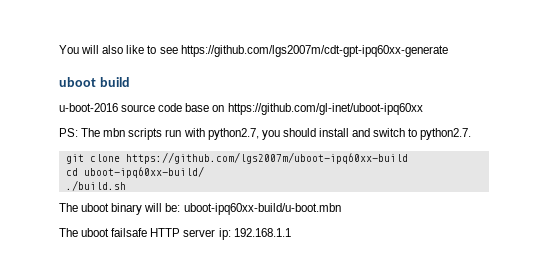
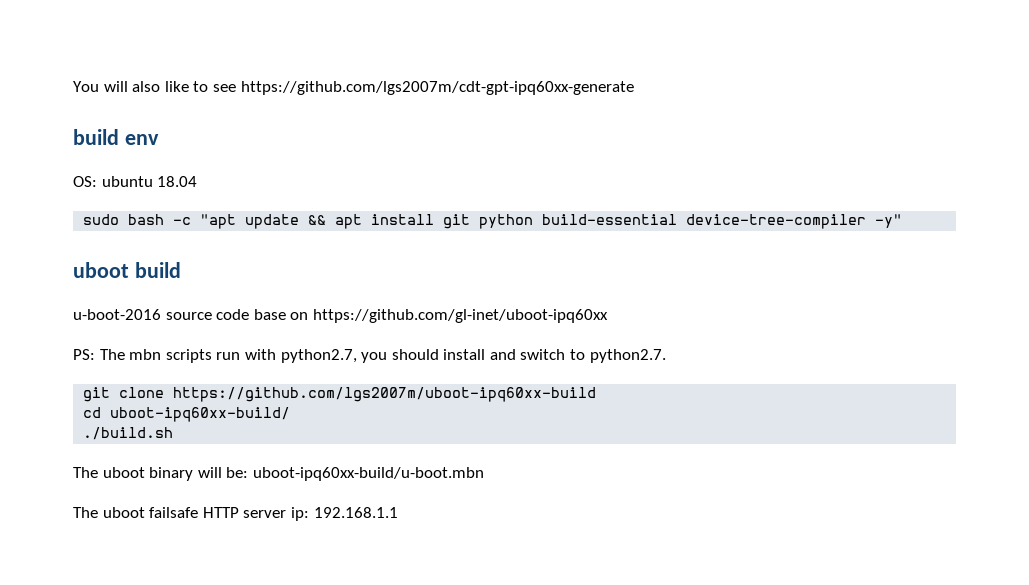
(448, 51) none -> [73,129,159,145] [73,176,198,187] [83,214,903,229] // build env // OS: ubuntu 18.04 // sudo bash -c "apt update && apt install git python build-essential device-tree-compiler -y"

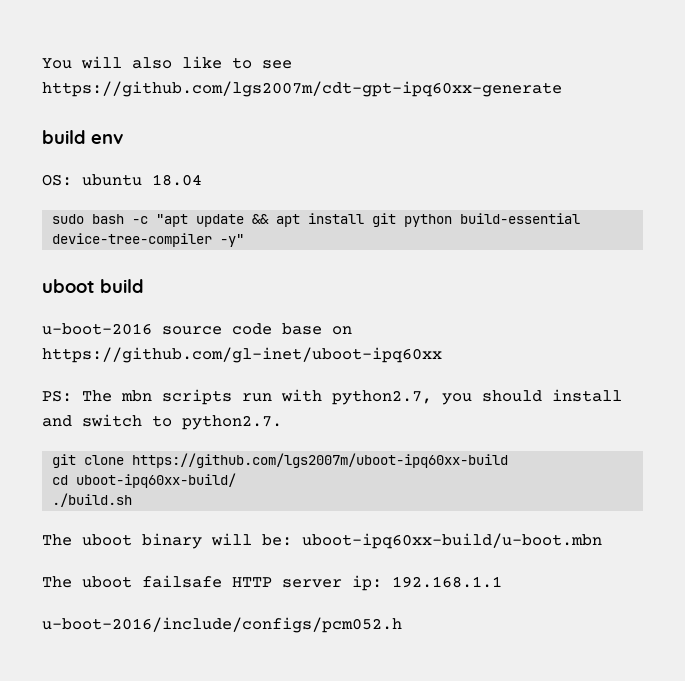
(398, 512) none -> [42,617,402,633] // u-boot-2016/include/configs/pcm052.h

